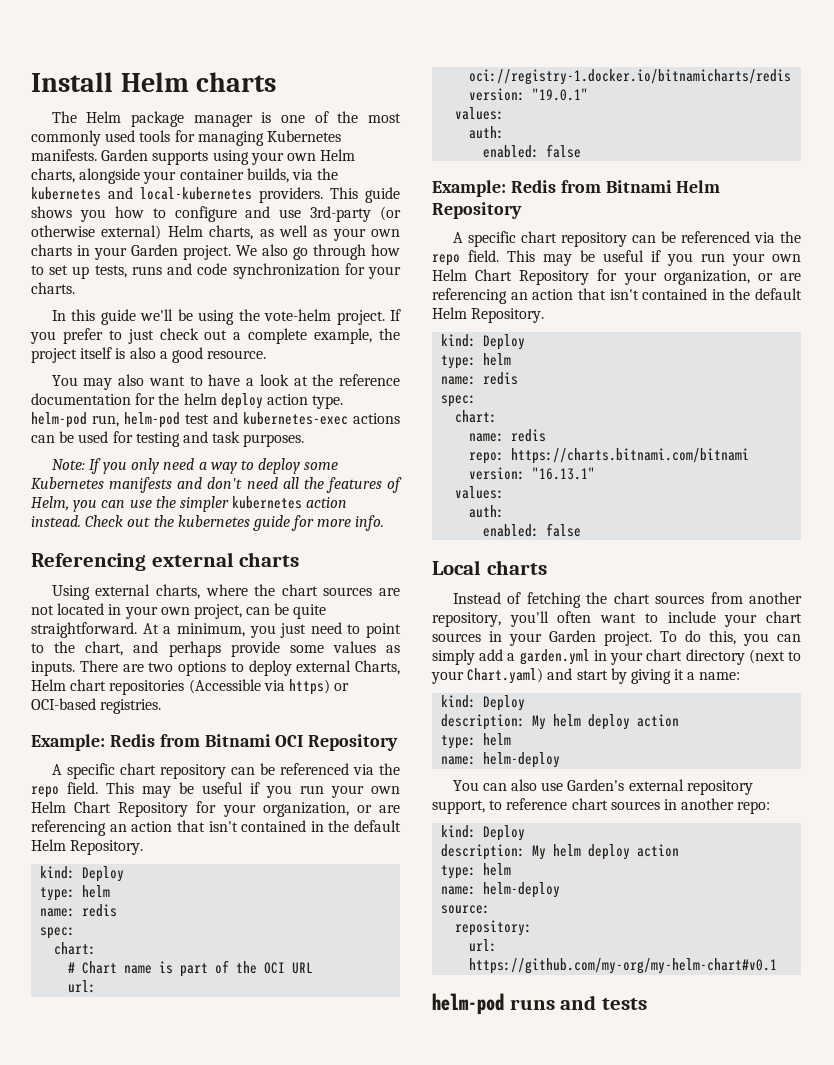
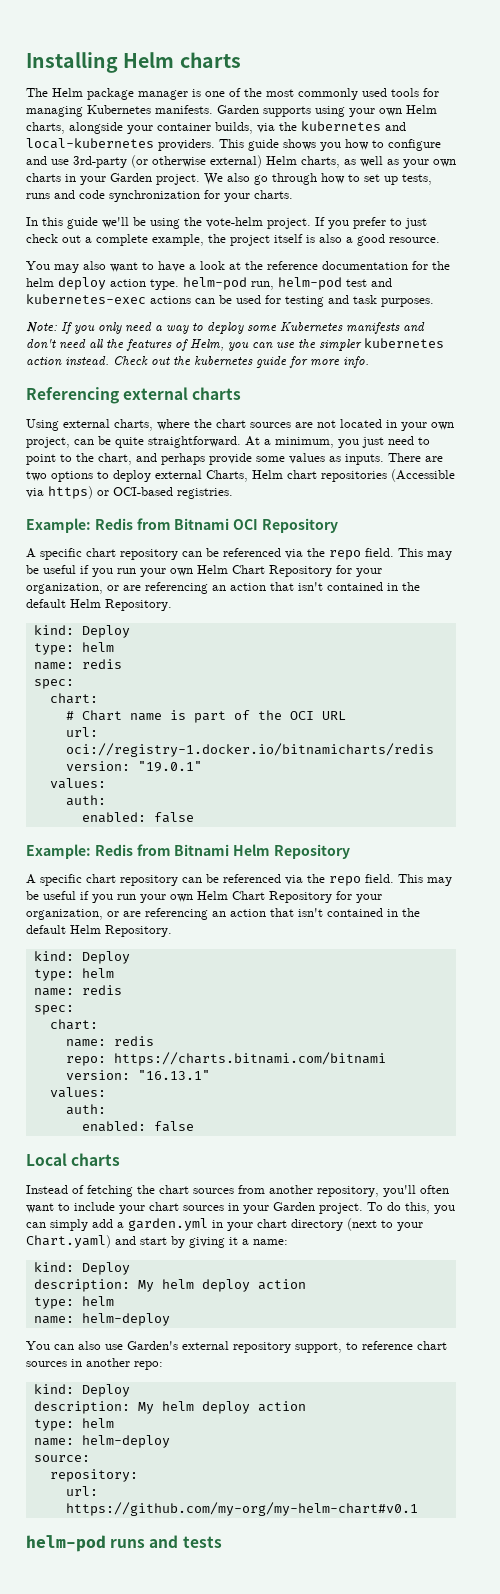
[31,72,113,92] Install -> [26,52,118,73] Installing

